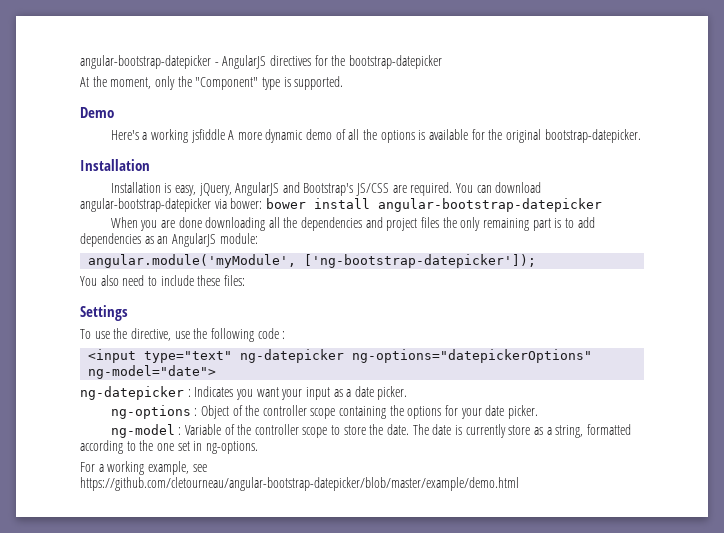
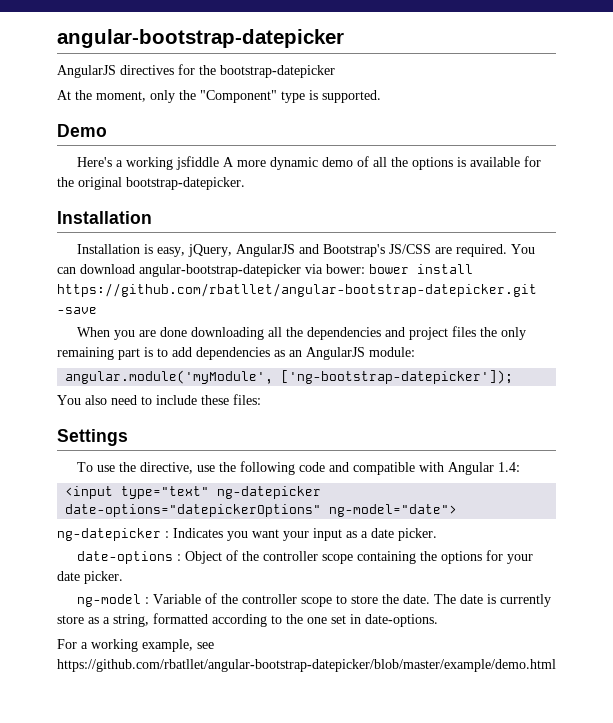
[80,55,219,69] angular-bootstrap-datepicker - -> [57,29,344,48] angular-bootstrap-datepicker //
[377,198,602,212] angular-bootstrap-datepicker -> [57,283,537,297] [57,307,97,314] https://github.com/rbatllet/angular-bootstrap-datepicker.git -save
[282,331,286,339] : -> [329,462,521,475] and compatible with Angular 1.4:
[352,349,593,363] ng-options="datepickerOptions" -> [65,504,322,517] date-options="datepickerOptions"
[110,405,191,419] ng-options -> [77,551,174,564] date-options
[205,441,258,454] ng-options. -> [365,614,438,627] date-options.
[80,477,519,491] https://github.com/cletourneau/angular-bootstrap-datepicker/blob/master/example/demo.html -> [57,659,556,672] https://github.com/rbatllet/angular-bootstrap-datepicker/blob/master/example/demo.html

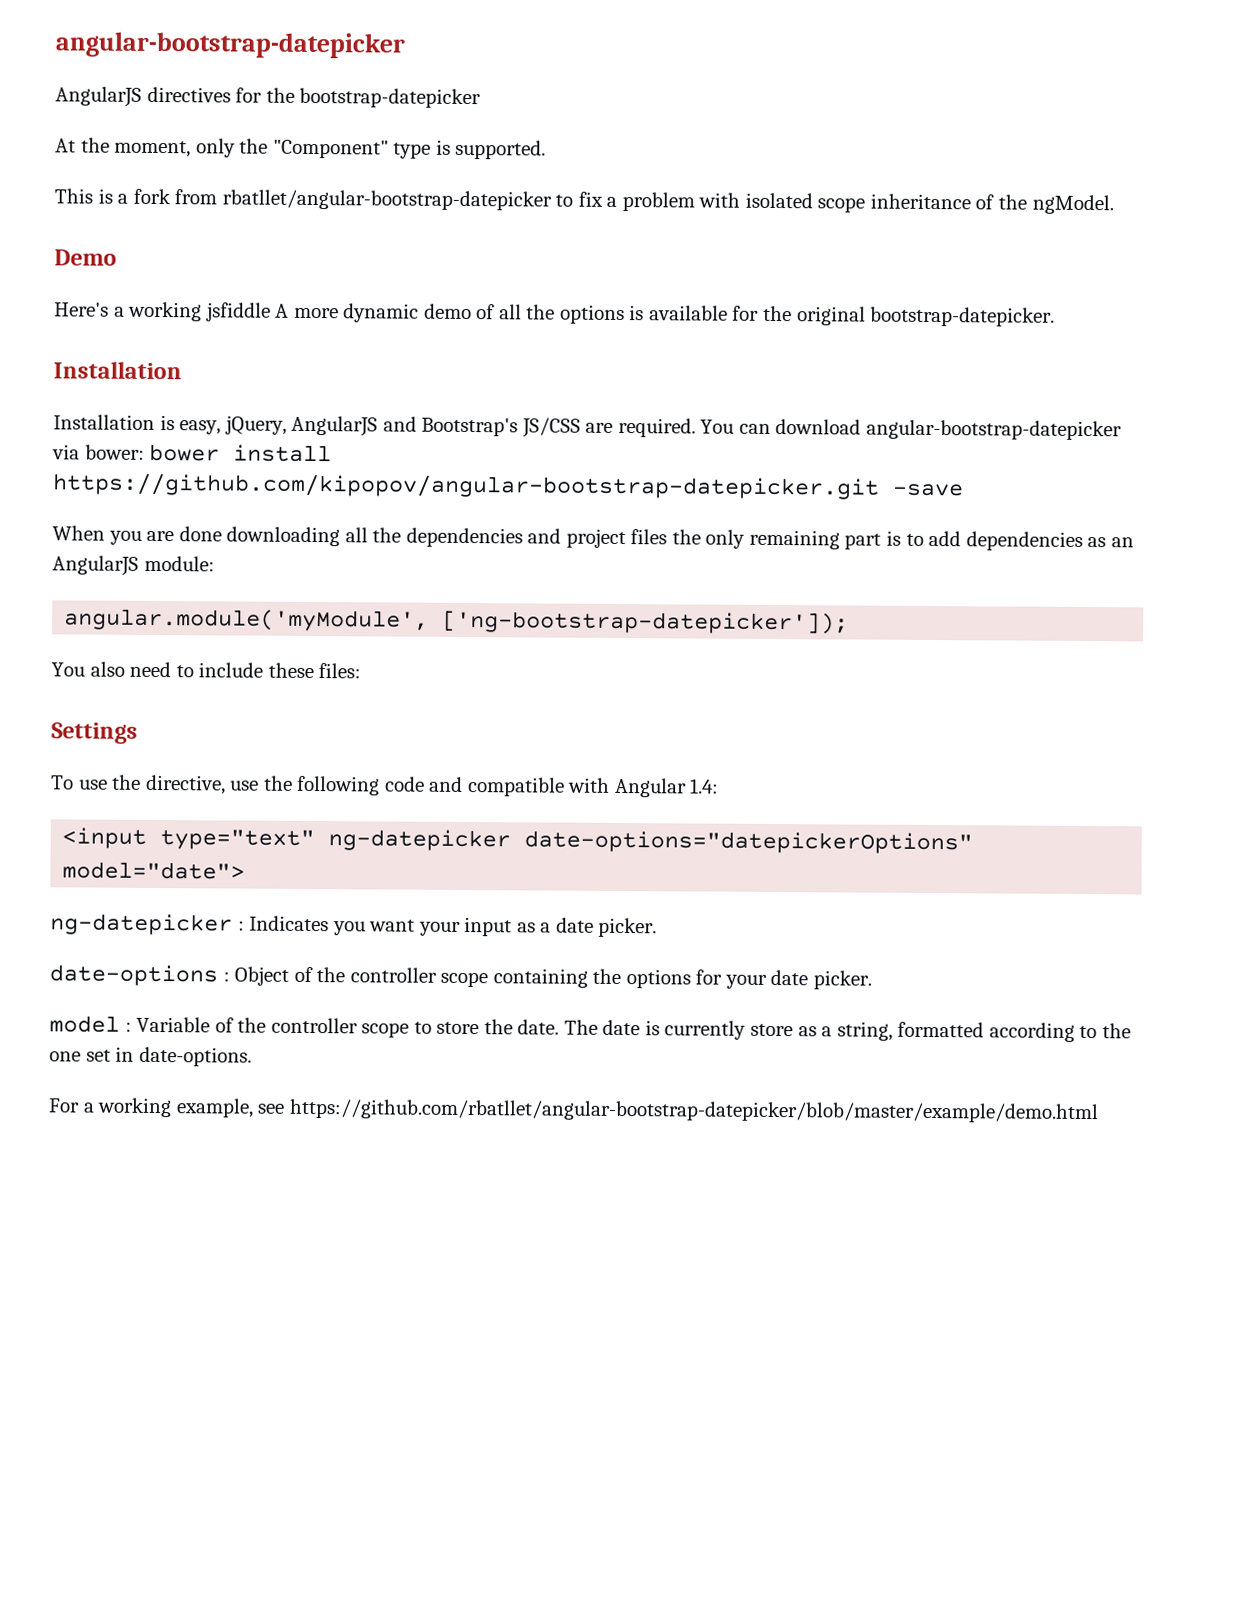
(381, 96) none -> [54,188,1114,215] // This is a fork from rbatllet/angular-bootstrap-datepicker to fix a problem with isolated scope inheritance of the ngModel.
[57,283,537,297] https://github.com/rbatllet/angular-bootstrap-datepicker.git -> [52,473,880,500] https://github.com/kipopov/angular-bootstrap-datepicker.git
[329,504,458,517] ng-model="date"> -> [62,861,246,880] model="date">
[77,594,142,607] ng-model -> [49,1015,120,1033] model

